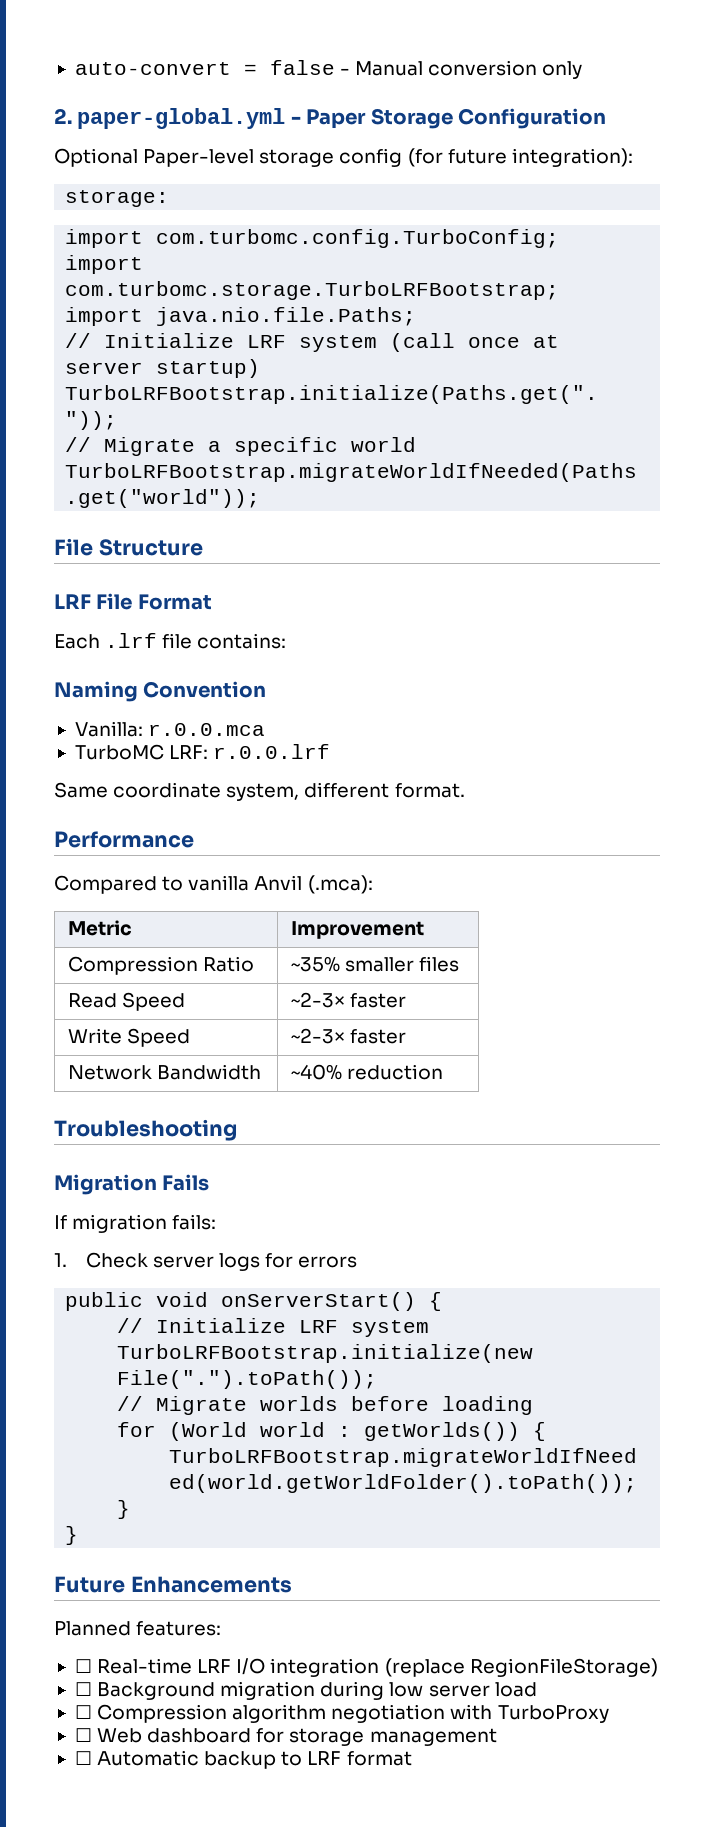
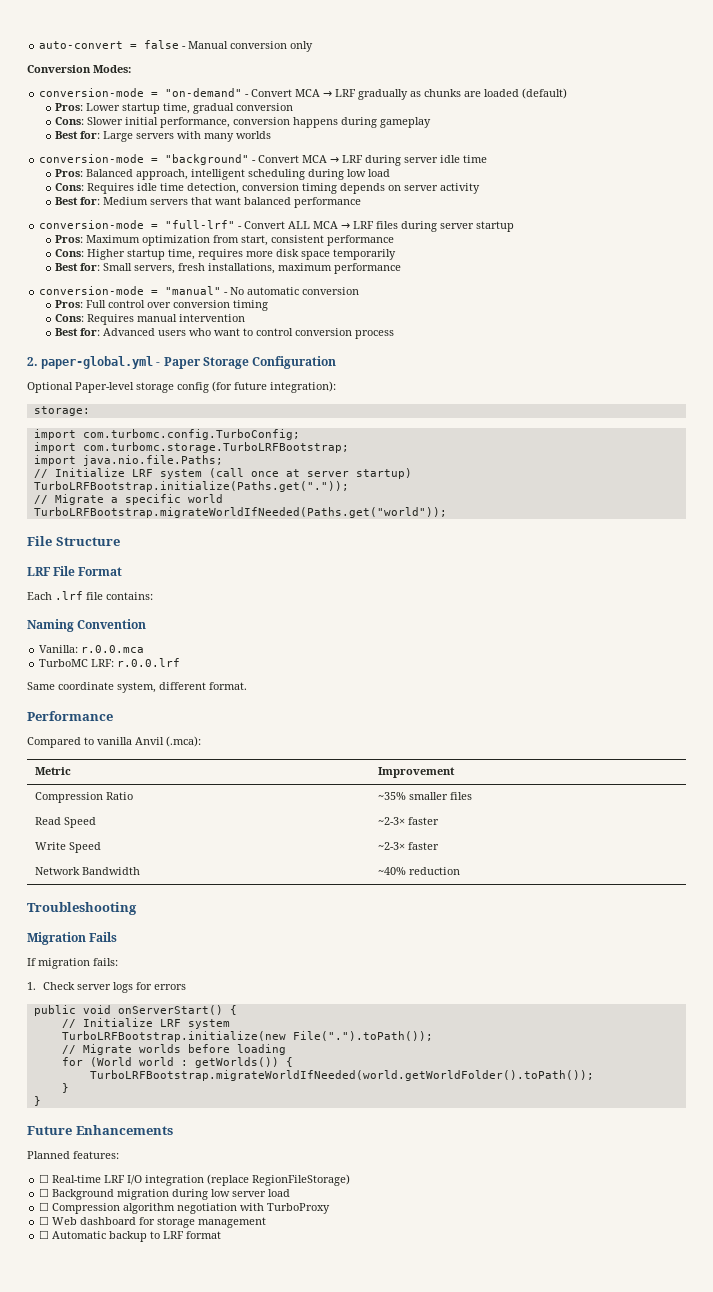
(583, 70) none -> [27,65,131,73] [39,88,568,100] [55,103,294,114] [55,117,432,128] [55,131,272,142] [39,154,488,166] [55,169,391,180] [55,183,481,194] [55,197,362,208] [39,220,515,232] [55,235,395,246] [55,249,397,260] [55,263,402,274] [39,286,360,295] [55,300,269,311] [55,314,246,325] [55,328,395,339] // Conversion Modes: // conversion-mode = "on-demand" - Convert MCA → LRF gradually as chunks are loaded (default) // Pros: Lower startup time, gradual conversion // Cons: Slower initial performance, conversion happens during gameplay // Best for: Large servers with many worlds // conversion-mode = "background" - Convert MCA → LRF during server idle time // Pros: Balanced approach, intelligent scheduling during low load // Cons: Requires idle time detection, conversion timing depends on server activity // Best for: Medium servers that want balanced performance // conversion-mode = "full-lrf" - Convert ALL MCA → LRF files during server startup // Pros: Maximum optimization from start, consistent performance // Cons: Higher startup time, requires more disk space temporarily // Best for: Small servers, fresh installations, maximum performance // conversion-mode = "manual" - No automatic conversion // Pros: Full control over conversion timing // Cons: Requires manual intervention // Best for: Advanced users who want to control conversion process

